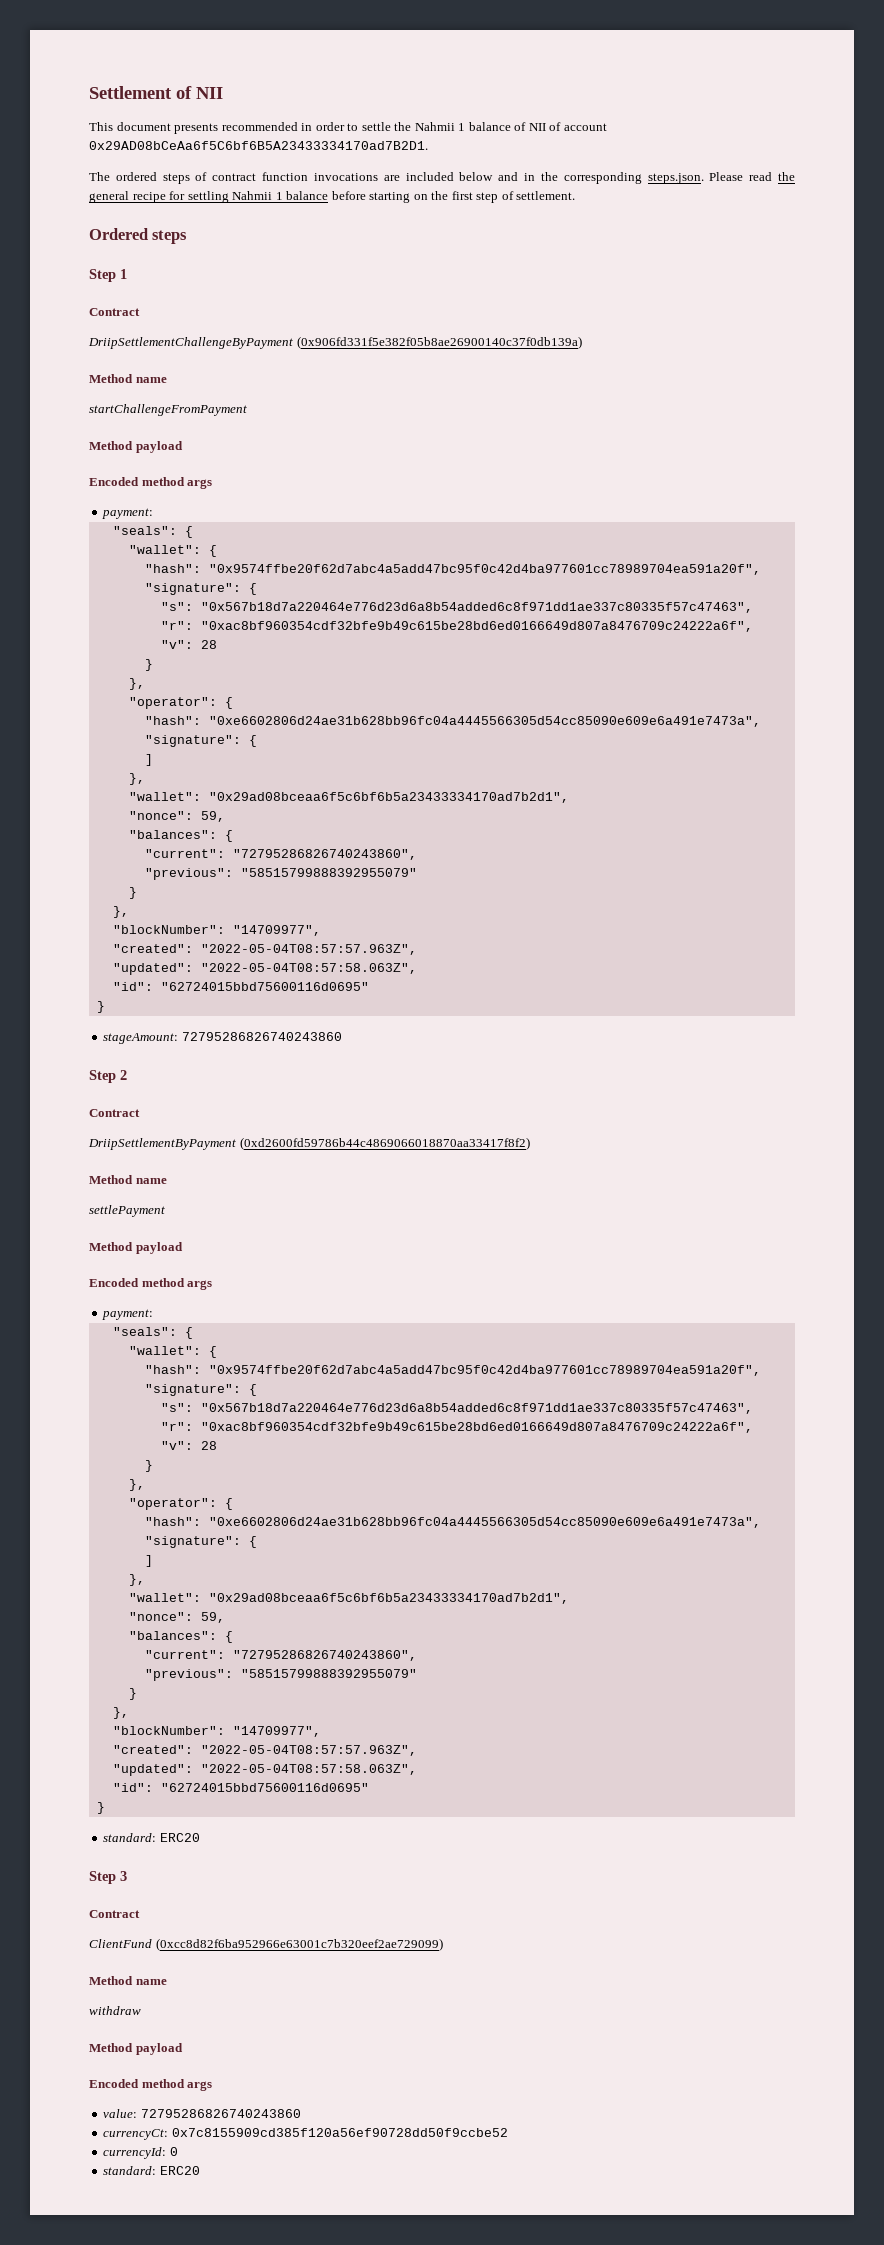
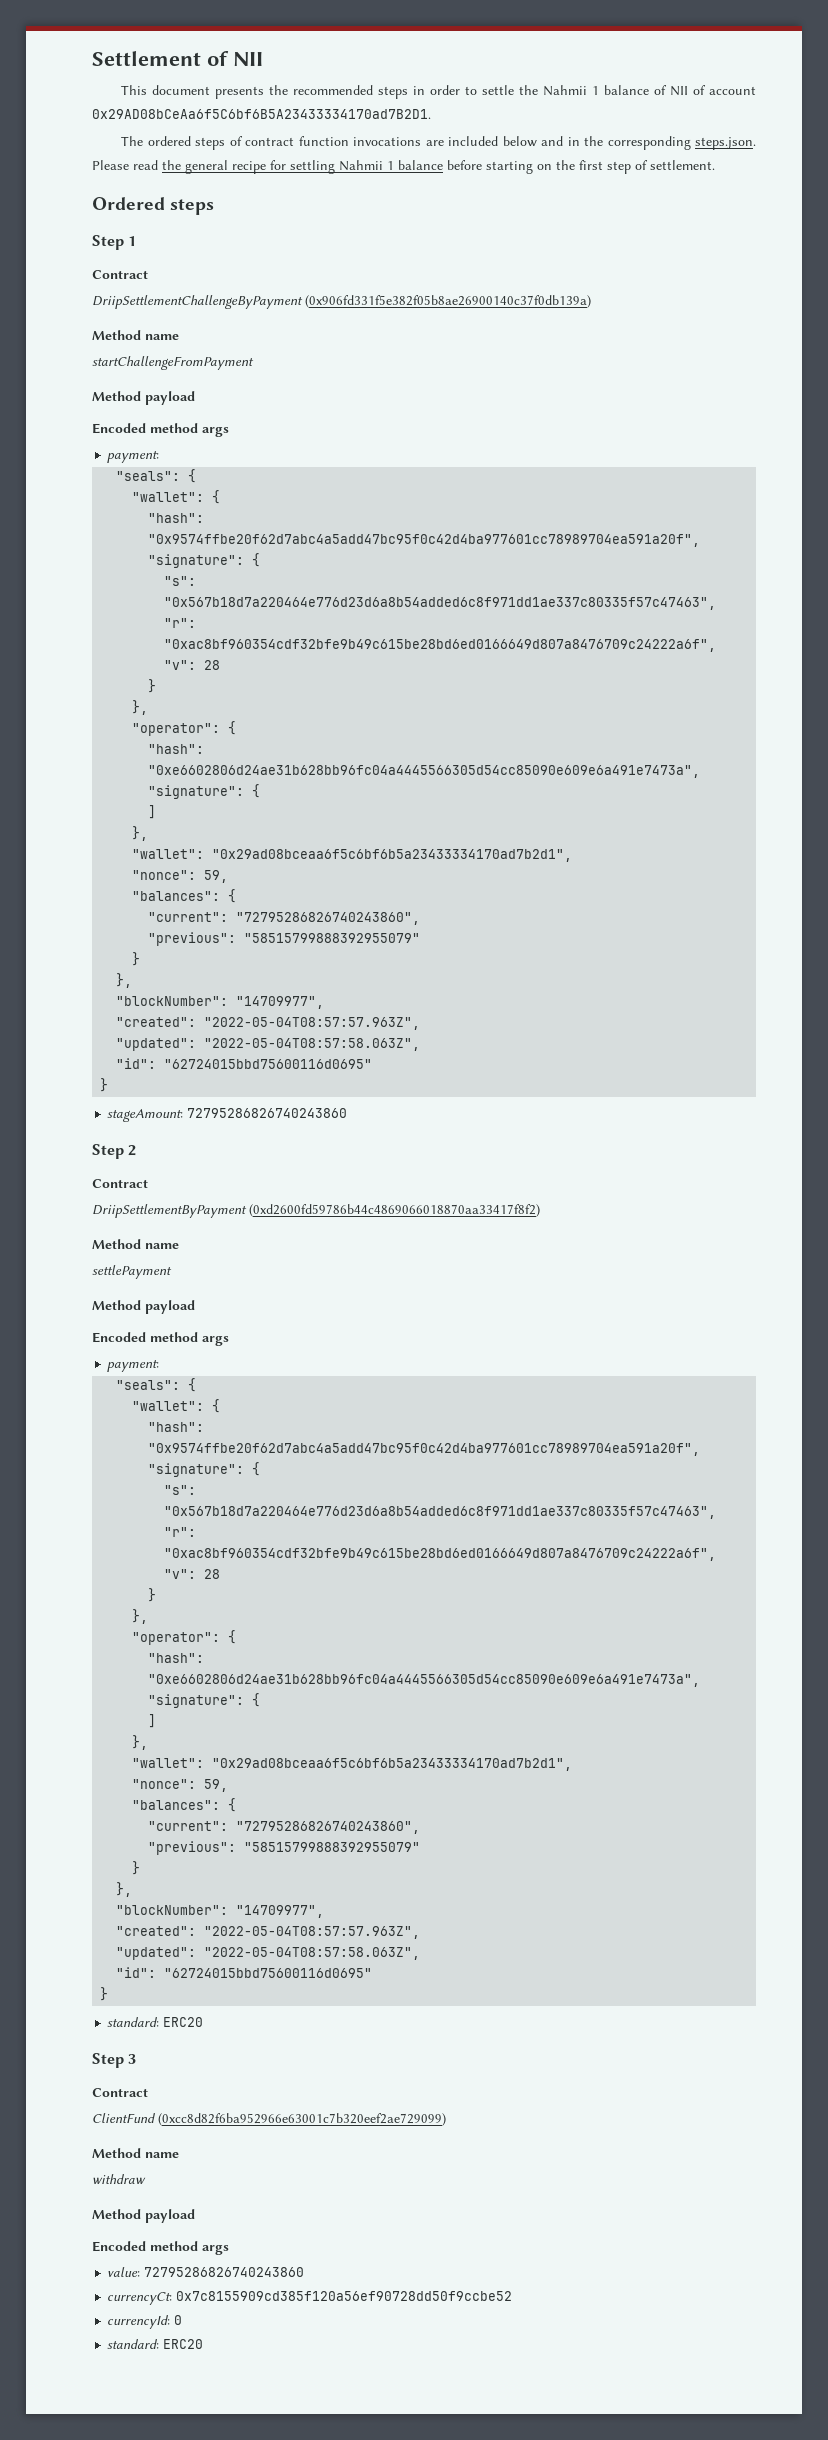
[221,122,298,131] recommended -> [269,85,409,99] the recommended steps

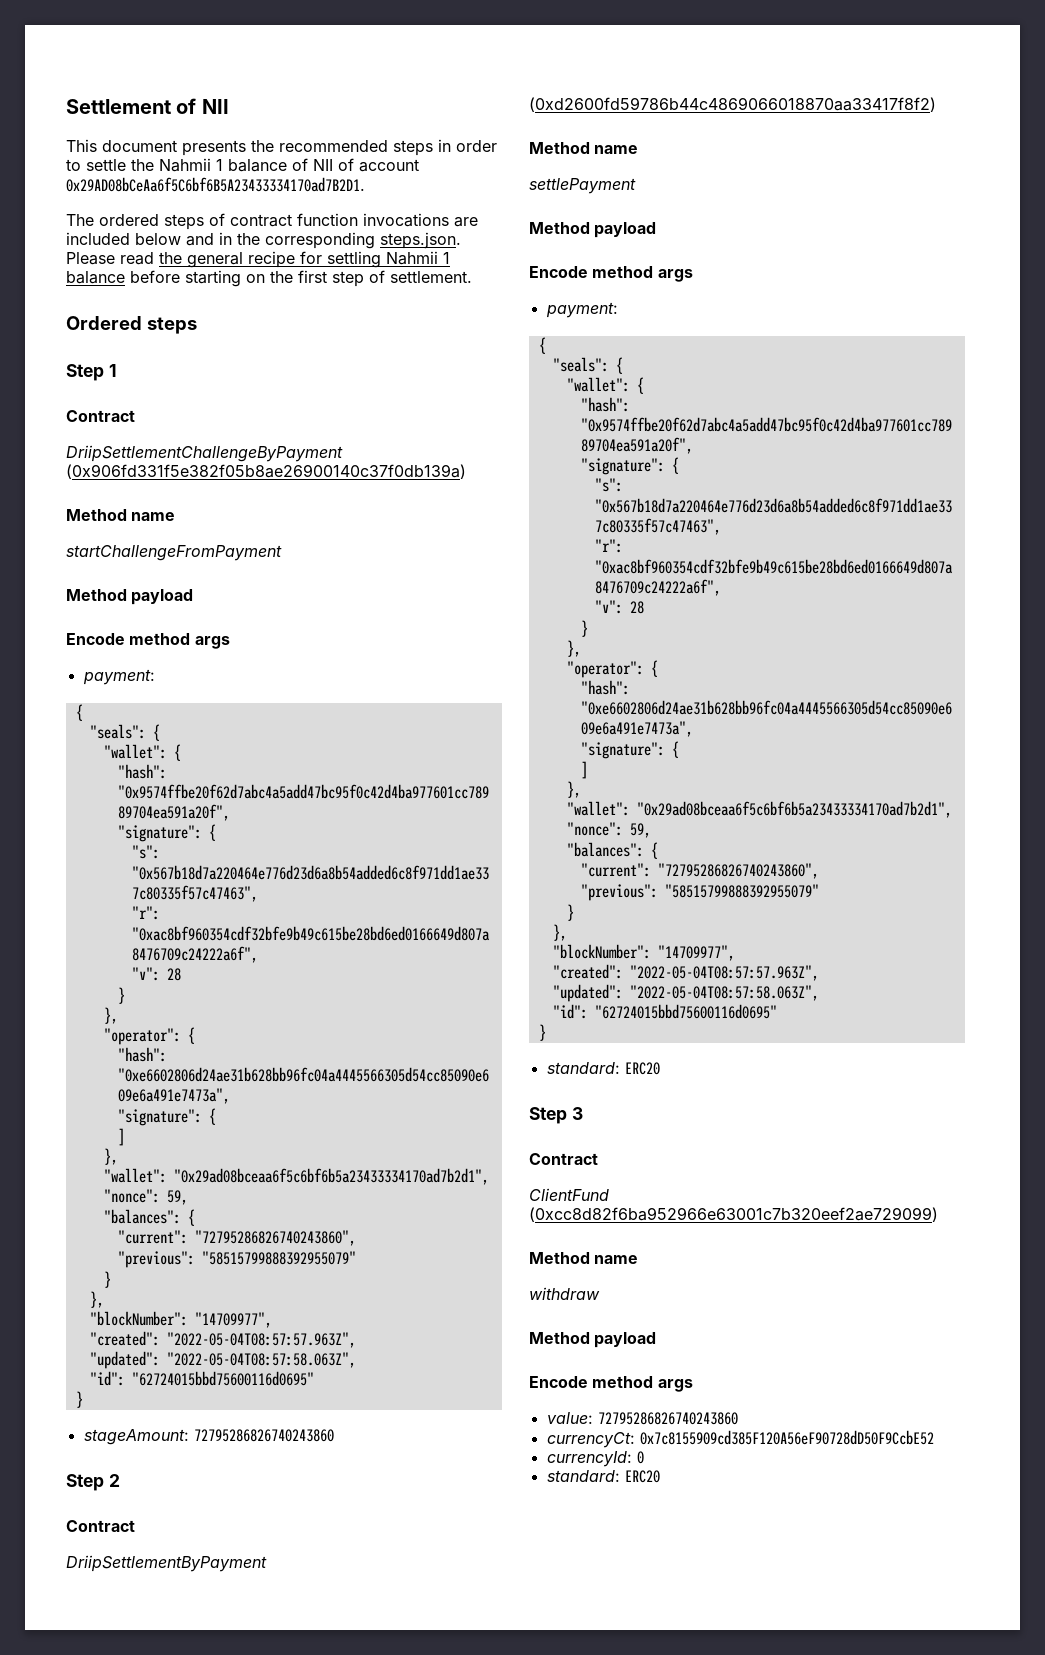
[92,423,229,437] [107,451,160,463] Encoded method args // payment: -> [66,633,230,649] [82,669,155,685] [75,704,83,721] Encode method args // payment: // {
[92,1332,229,1346] [107,1360,160,1372] Encoded method args // payment: -> [529,266,693,282] [545,302,618,318] [538,337,546,354] Encode method args // payment: // {
[92,2241,146,2252] Encoded -> [529,1376,588,1388] Encode
[176,2291,513,2301] 0x7c8155909cd385f120a56ef90728dd50f9ccbe52 -> [639,1430,934,1445] 0x7c8155909cd385F120A56eF90728dD50F9CcbE52

